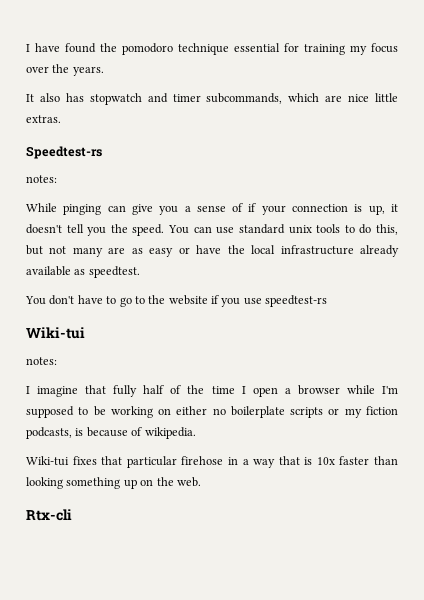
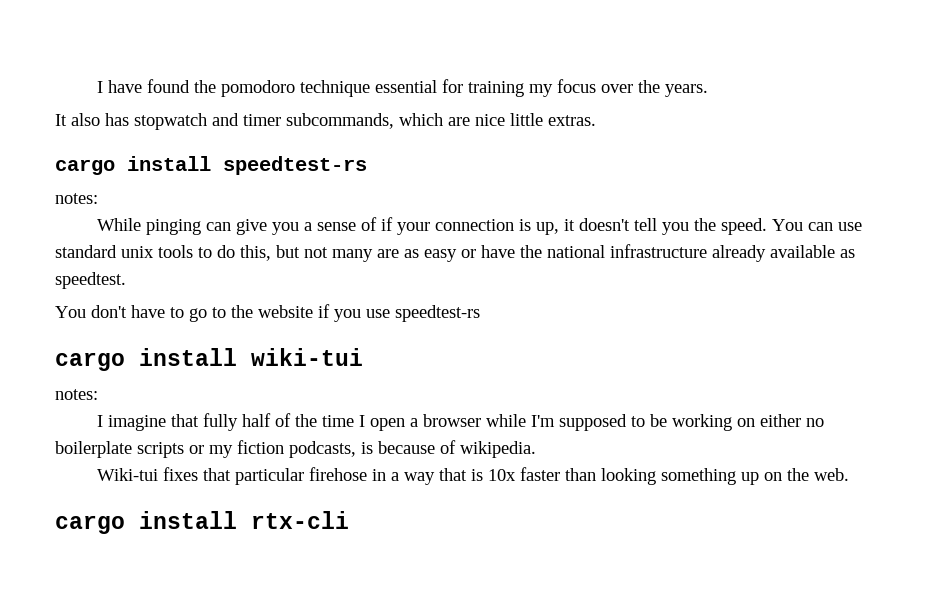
[26,146,102,159] Speedtest-rs -> [55,156,367,175] cargo install speedtest-rs
[251,245,276,254] local -> [547,245,605,258] national
[26,327,85,339] Wiki-tui -> [55,348,363,371] cargo install wiki-tui
[26,509,72,521] Rtx-cli -> [55,511,349,534] cargo install rtx-cli

